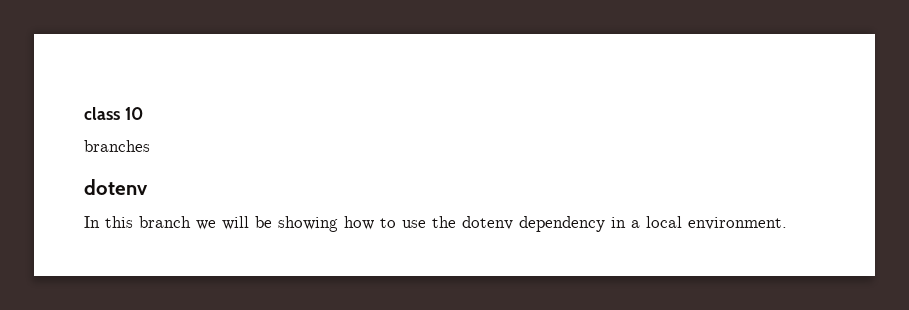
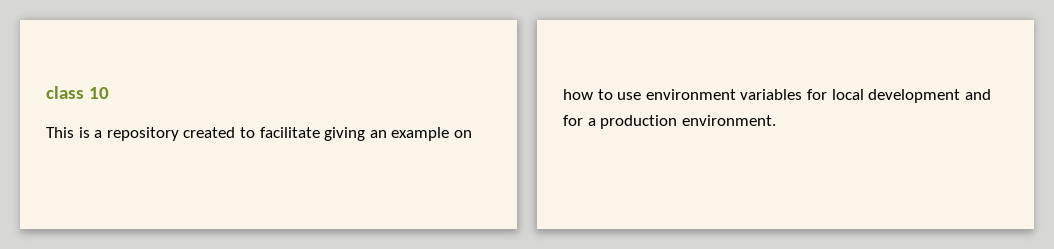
[84,140,150,152] [84,179,148,195] [84,216,682,232] branches // dotenv // In this branch we will be showing how to use the dotenv dependency in a local -> [46,127,472,141] [563,89,991,103] [563,115,678,129] This is a repository created to facilitate giving an example on how to use environment variables for local development and for a production

